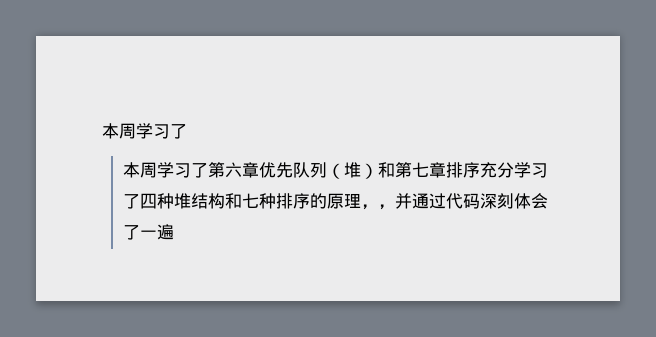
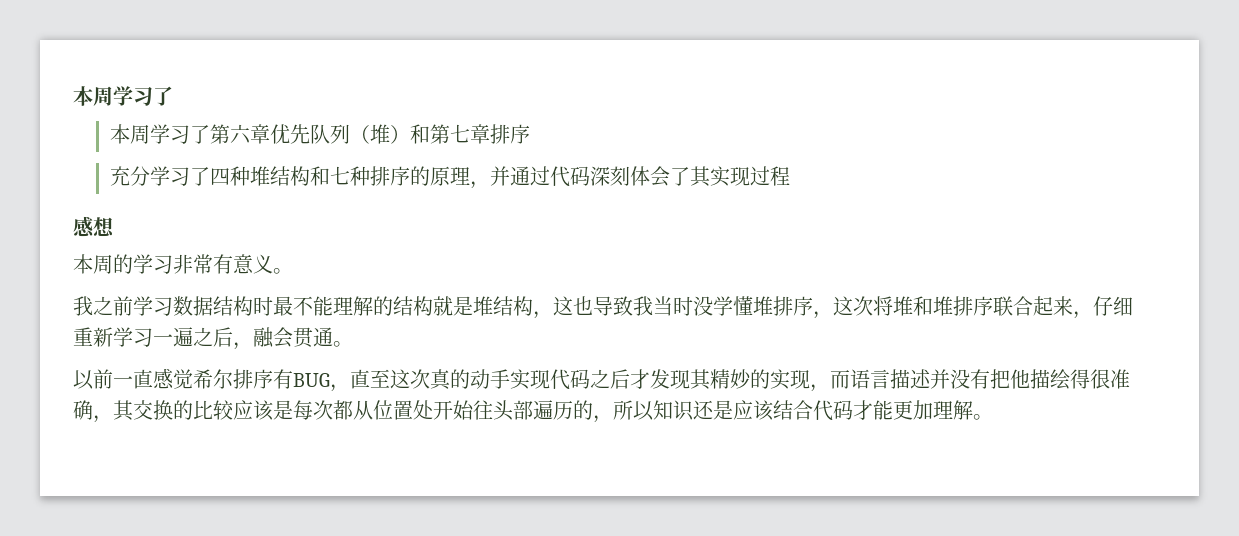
(480, 170) none -> (530, 134) //
[377,204,395,210] ， -> (490, 185) none
[139,224,174,240] 一遍 -> [689,166,790,187] [73,216,115,238] [73,254,293,274] [73,296,1133,319] [73,327,353,350] [73,368,1130,392] [73,400,993,423] 其实现过程 // 感想 // 本周的学习非常有意义。 // 我之前学习数据结构时最不能理解的结构就是堆结构，这也导致我当时没学懂堆排序，这次将堆和堆排序联合起来，仔细重新学习一遍之后，融会贯通。 // 以前一直感觉希尔排序有BUG，直至这次真的动手实现代码之后才发现其精妙的实现，而语言描述并没有把他描绘得很准确，其交换的比较应该是每次都从位置处开始往头部遍历的，所以知识还是应该结合代码才能更加理解。

